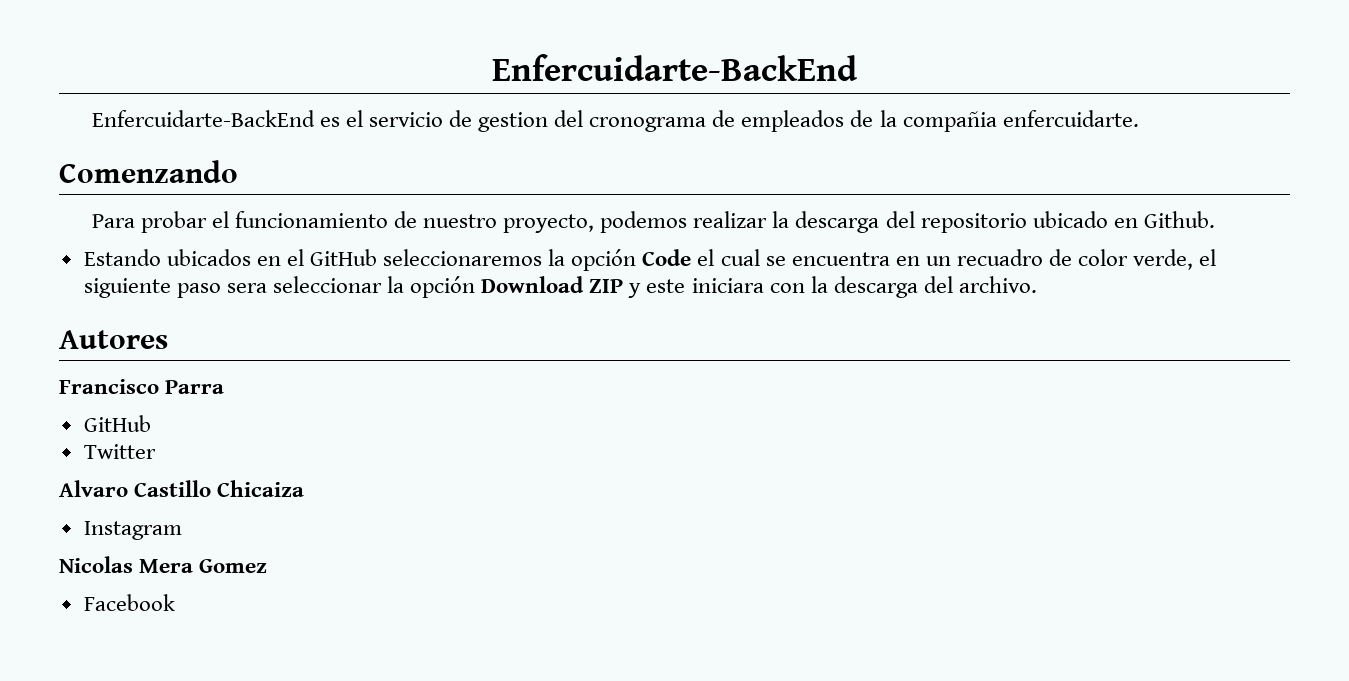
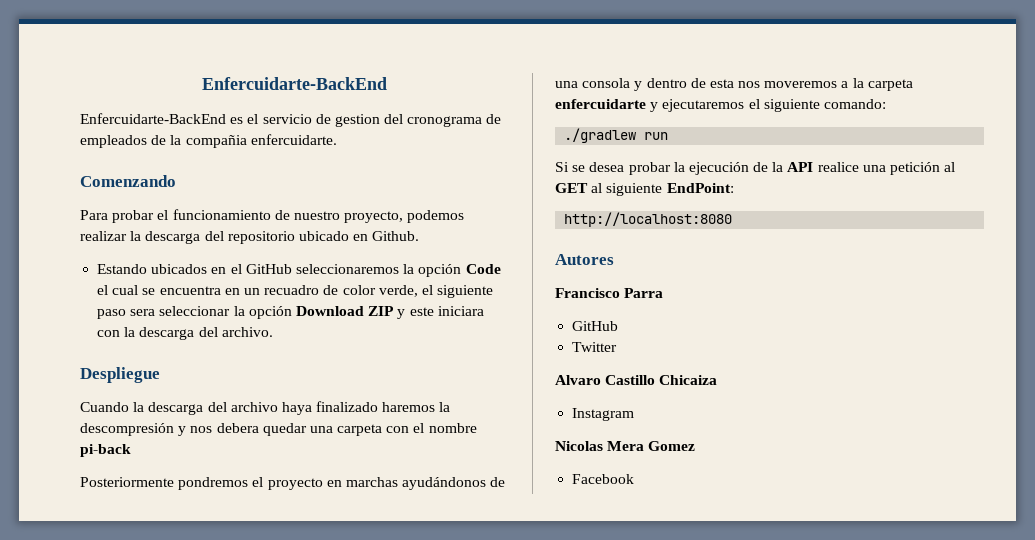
(1037, 284) none -> [80,367,160,383] [80,401,451,415] [80,423,477,436] [80,444,131,457] [80,477,506,490] [555,78,913,91] [555,99,886,112] [564,128,669,143] [555,162,956,175] [555,183,734,196] [564,212,733,227] // Despliegue // Cuando la descarga del archivo haya finalizado haremos la descompresión y nos debera quedar una carpeta con el nombre pi-back // Posteriormente pondremos el proyecto en marchas ayudándonos de una consola y dentro de esta nos moveremos a la carpeta enfercuidarte y ejecutaremos el siguiente comando: // ./gradlew run // Si se desea probar la ejecución de la API realice una petición al GET al siguiente EndPoint: // http://localhost:8080

